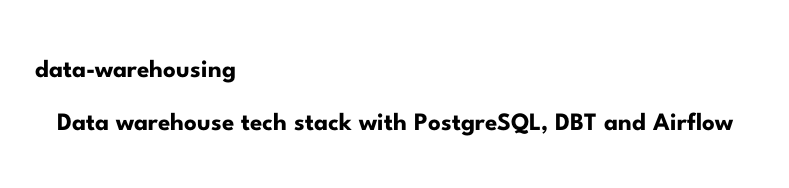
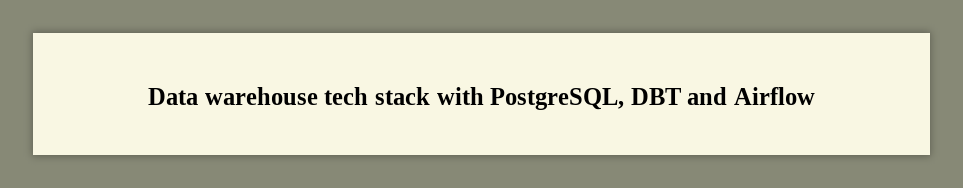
[35,59,236,83] data-warehousing // -> (148, 96) none

